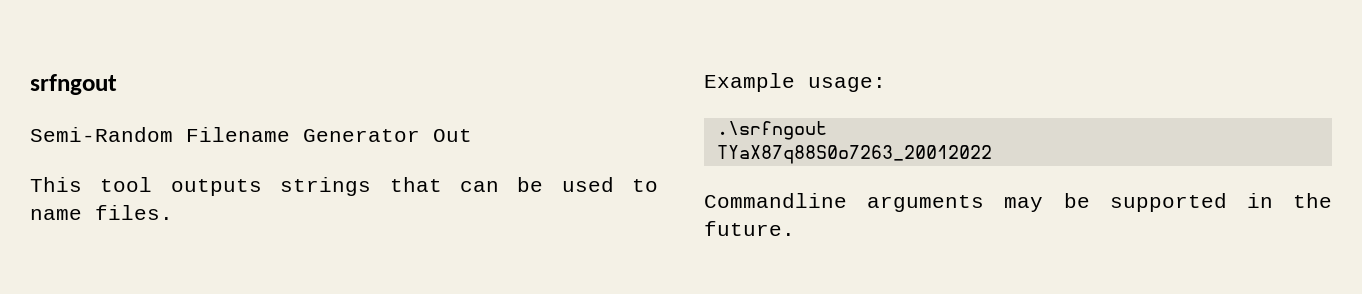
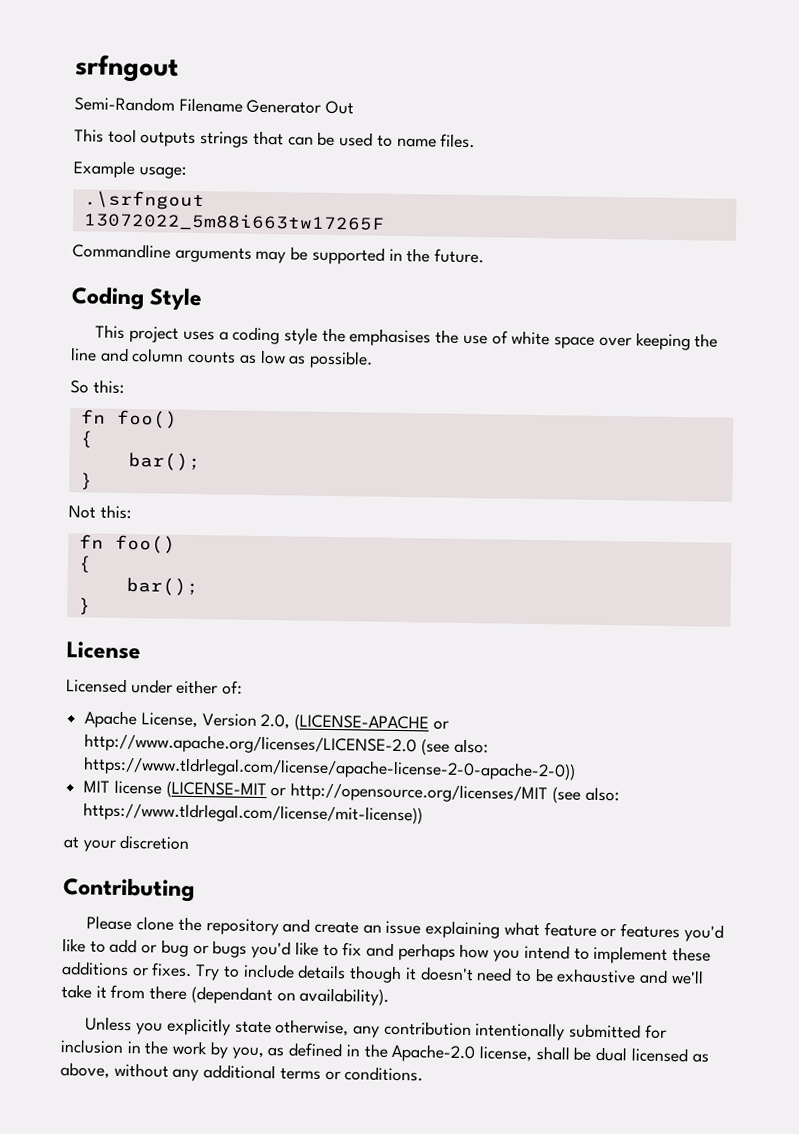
[716,145,992,164] TYaX87q88S0o7263_20012022 -> [82,212,385,233] 13072022_5m88i663tw17265F
(795, 228) none -> [71,286,204,311] [95,324,719,351] [70,347,374,369] [70,379,125,394] [80,409,178,429] [79,430,93,448] [127,452,201,472] [79,472,93,490] [68,504,132,520] [78,534,176,554] [77,555,92,573] [125,576,199,597] [77,597,91,615] [66,641,141,660] [66,678,244,695] [84,710,449,733] [84,733,489,756] [83,756,577,781] [83,779,620,804] [83,802,424,825] [63,834,191,852] [63,877,195,903] [86,915,724,942] [62,938,712,964] [61,961,704,985] [61,984,390,1006] [85,1016,667,1041] [60,1039,709,1063] [60,1062,424,1082] // Coding Style // This project uses a coding style the emphasises the use of white space over keeping the line and column counts as low as possible. // So this: // fn foo() // { // bar(); // } // Not this: // fn foo() // { // bar(); // } // License // Licensed under either of: // Apache License, Version 2.0, (LICENSE-APACHE or http://www.apache.org/licenses/LICENSE-2.0 (see also: https://www.tldrlegal.com/license/apache-license-2-0-apache-2-0)) // MIT license (LICENSE-MIT or http://opensource.org/licenses/MIT (see also: https://www.tldrlegal.com/license/mit-license)) // at your discretion // Contributing // Please clone the repository and create an issue explaining what feature or features you'd like to add or bug or bugs you'd like to fix and perhaps how you intend to implement these additions or fixes. Try to include details though it doesn't need to be exhaustive and we'll take it from there (dependant on availability). // Unless you explicitly state otherwise, any contribution intentionally submitted for inclusion in the work by you, as defined in the Apache-2.0 license, shall be dual licensed as above, without any additional terms or conditions.

